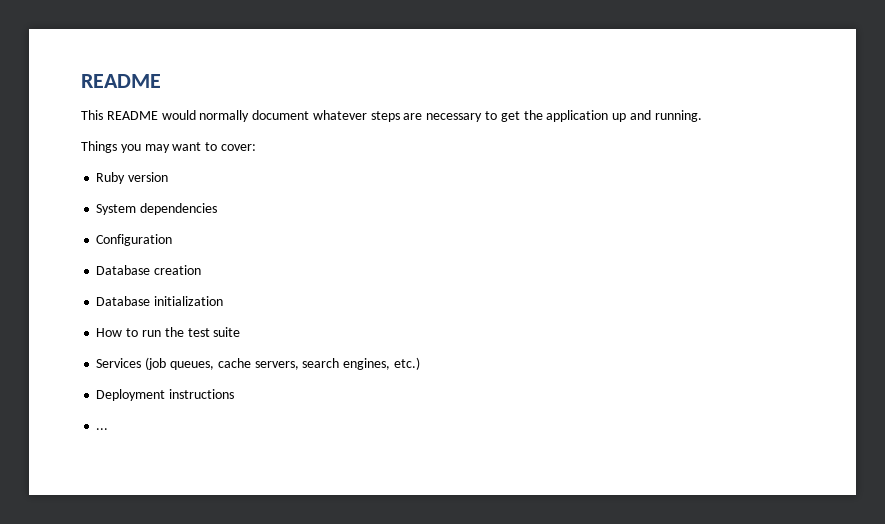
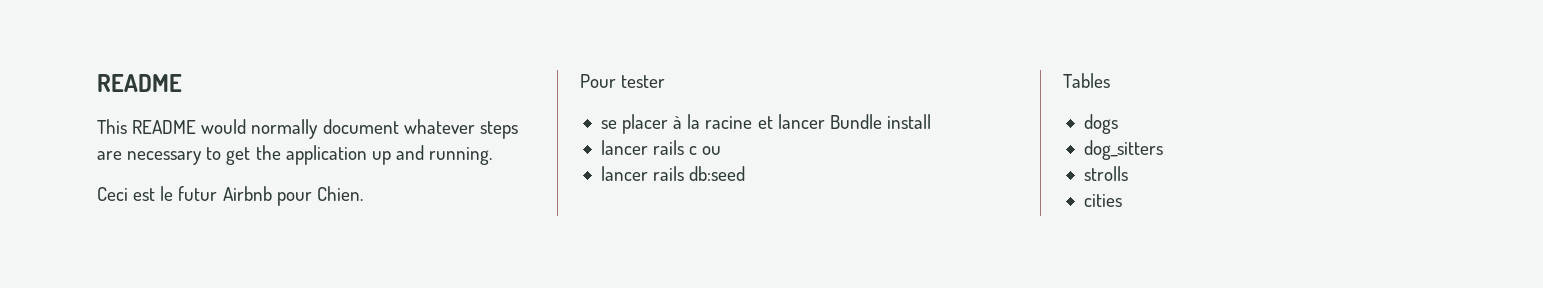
[81,141,256,153] [96,172,169,184] [96,203,218,215] [96,234,173,246] [96,265,202,275] [96,296,224,306] [96,327,241,337] [96,357,420,370] [96,389,235,401] [96,428,109,430] Things you may want to cover: // Ruby version // System dependencies // Configuration // Database creation // Database initialization // How to run the test suite // Services (job queues, cache servers, search engines, etc.) // Deployment instructions // ... -> [97,186,363,206] [580,74,666,88] [600,114,931,134] [600,140,722,155] [600,166,746,181] [1063,73,1110,88] [1083,114,1118,134] [1083,140,1163,160] [1083,166,1128,181] [1083,194,1122,207] Ceci est le futur Airbnb pour Chien. // Pour tester // se placer à la racine et lancer Bundle install // lancer rails c ou // lancer rails db:seed // Tables // dogs // dog_sitters // strolls // cities

